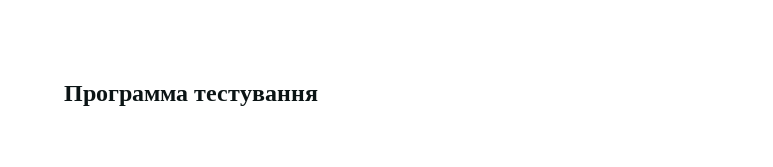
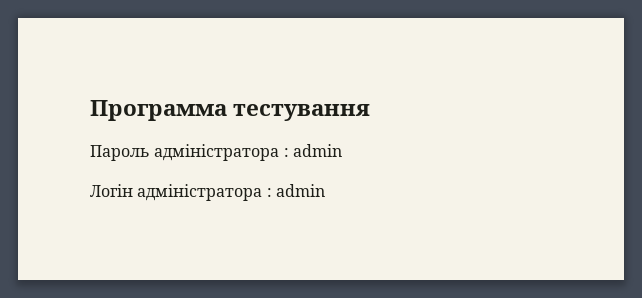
(319, 98) none -> [90,144,342,161] [90,184,325,201] // Пароль адміністратора : admin // Логін адміністратора : admin

